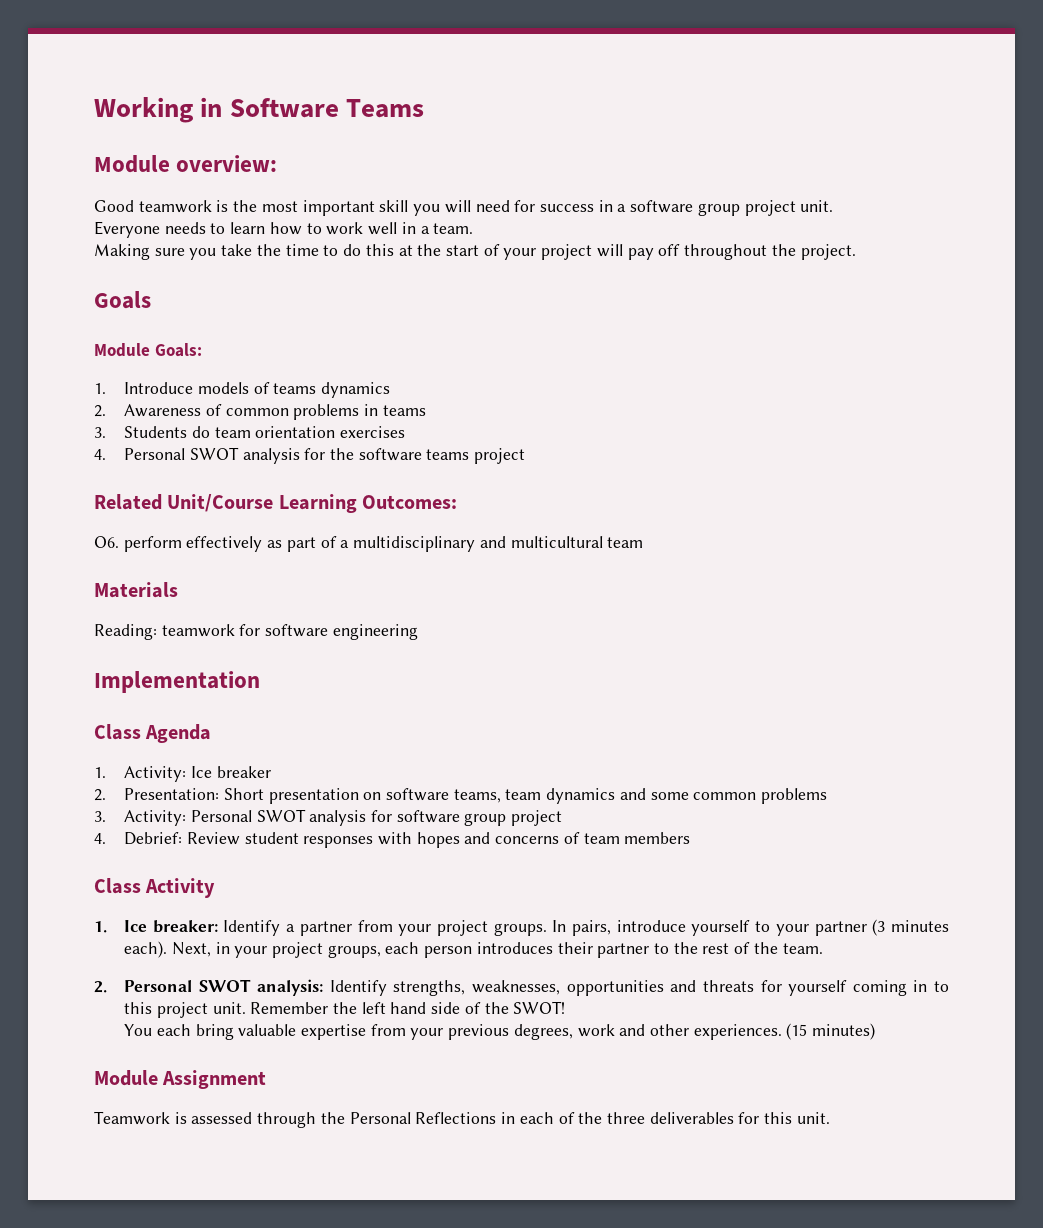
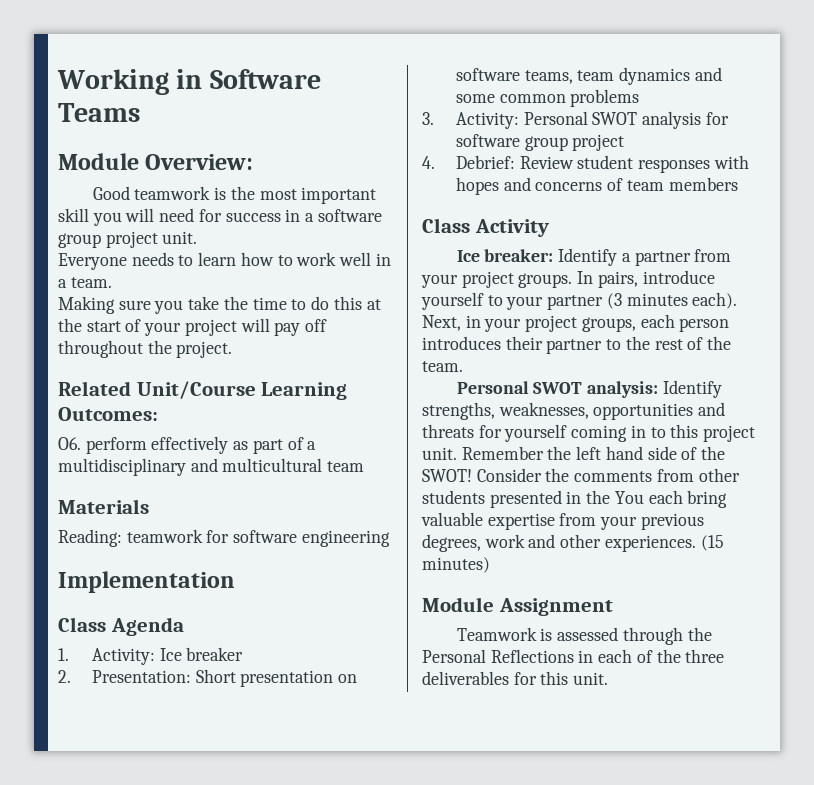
[176,155,278,172] overview: -> [145,154,254,170] Overview:
[94,291,151,309] [94,343,202,357] [94,382,390,398] [94,404,426,420] [94,426,405,438] [94,447,526,464] // Goals // Module Goals: // 1. Introduce models of teams dynamics // 2. Awareness of common problems in teams // 3. Students do team orientation exercises // 4. Personal SWOT analysis for the software teams project -> (233, 349) none
[94,921,107,933] 1. -> (549, 228) none
[94,981,107,993] 2. -> (463, 366) none
(566, 1007) // -> [476,468,740,482] [422,490,611,508] Consider the comments from other students presented in the

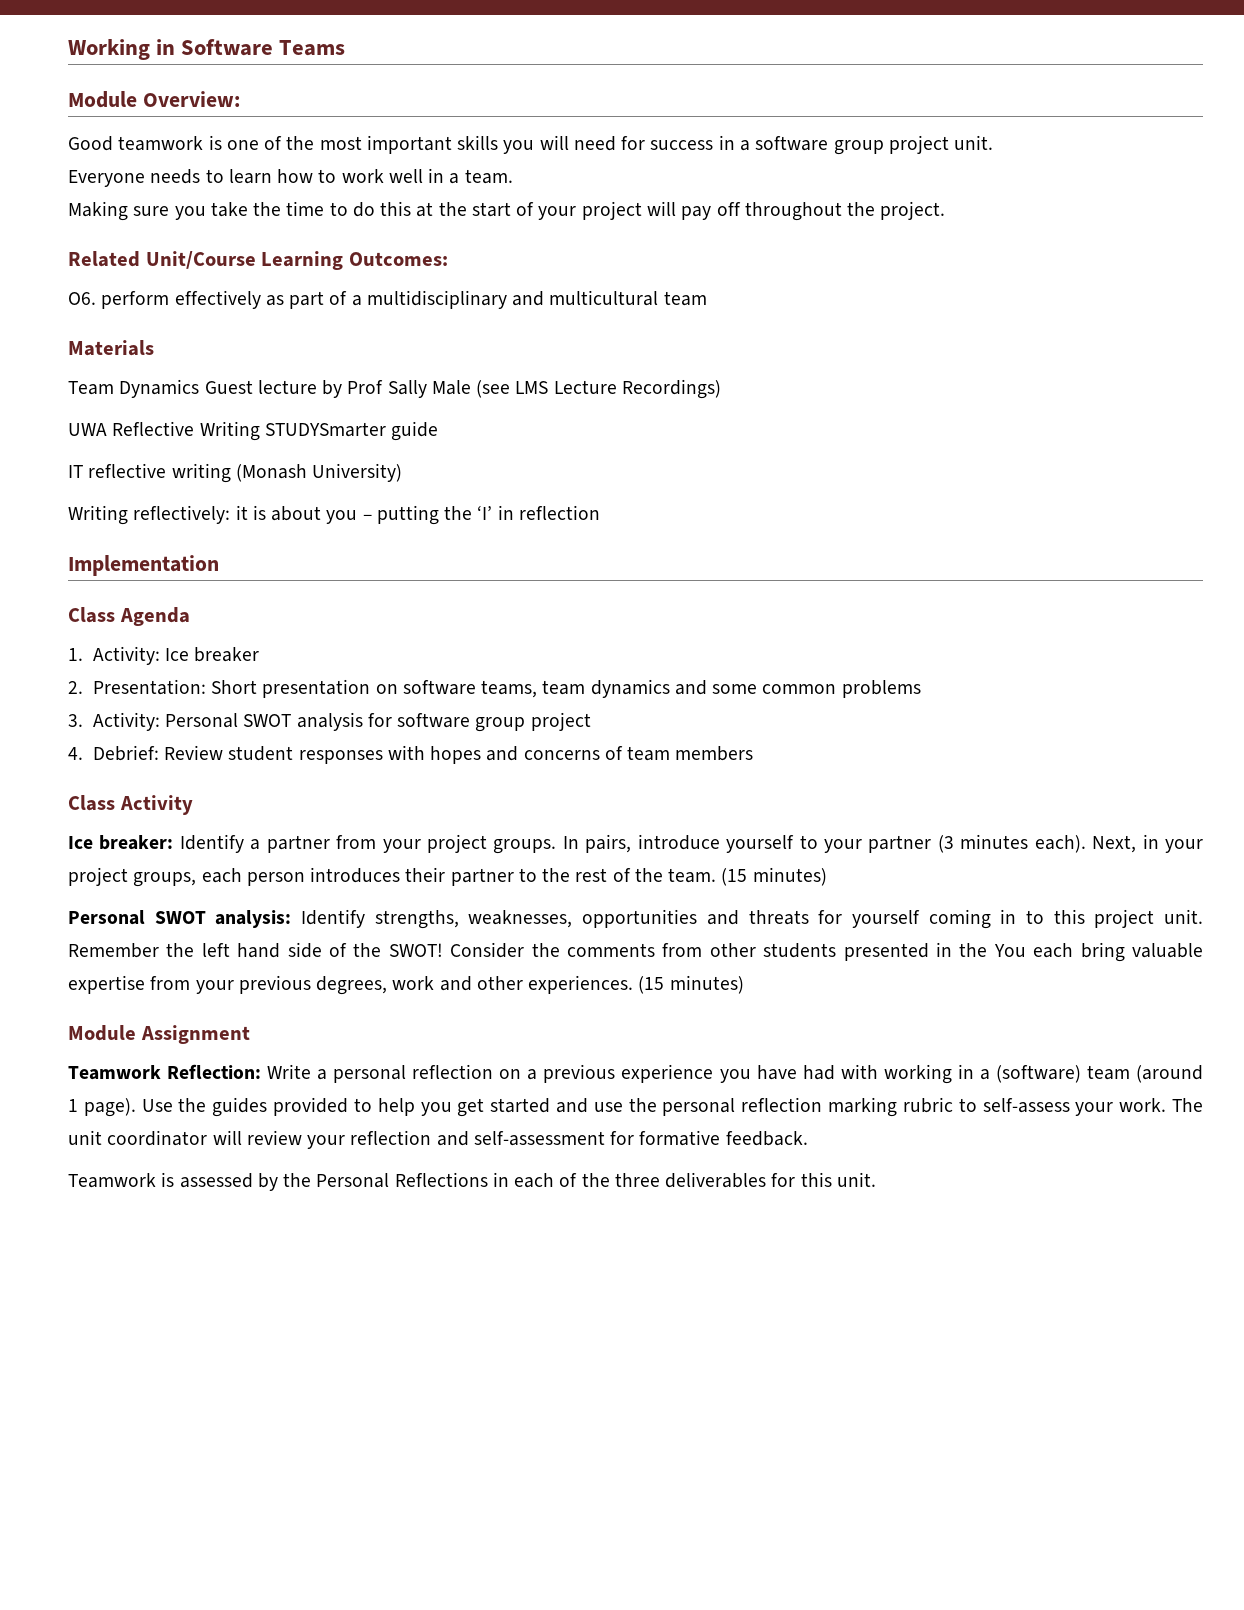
(227, 193) none -> [226,136,283,150] one of
[58,208,89,222] skill -> [457,135,499,150] skills
[58,529,390,547] Reading: teamwork for software engineering -> [68,379,721,399] [68,421,439,441] [68,463,403,483] [68,505,600,525] Team Dynamics Guest lecture by Prof Sally Male (see LMS Lecture Recordings) // UWA Reflective Writing STUDYSmarter guide // IT reflective writing (Monash University) // Writing reflectively: it is about you – putting the ‘I’ in reflection
(463, 366) none -> [721,867,827,886] (15 minutes)
(613, 607) none -> [68,1064,1203,1084] [68,1097,1204,1117] [68,1130,808,1149] // Teamwork Reflection: Write a personal reflection on a previous experience you have had with working in a (software) team (around 1 page). Use the guides provided to help you get started and use the personal reflection marking rubric to self-assess your work. The unit coordinator will review your reflection and self-assessment for formative feedback.
[622,627,683,645] through -> [257,1173,278,1191] by

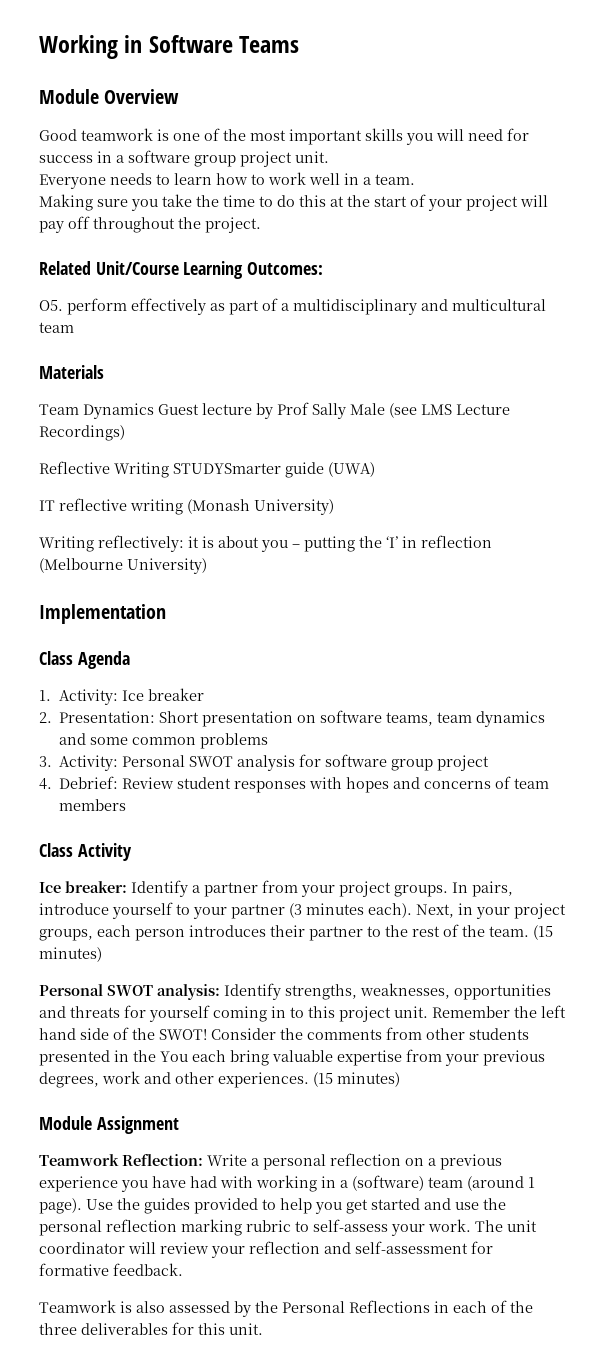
[142,91,240,107] Overview: -> [104,89,180,104] Overview
[68,292,96,305] O6. -> [39,300,63,311] O5.
[68,423,107,436] UWA -> (125, 433) none
(439, 431) none -> [328,462,375,477] (UWA)
(600, 512) none -> [39,558,207,574] (Melbourne University)
(175, 1179) none -> [136,1301,165,1313] also

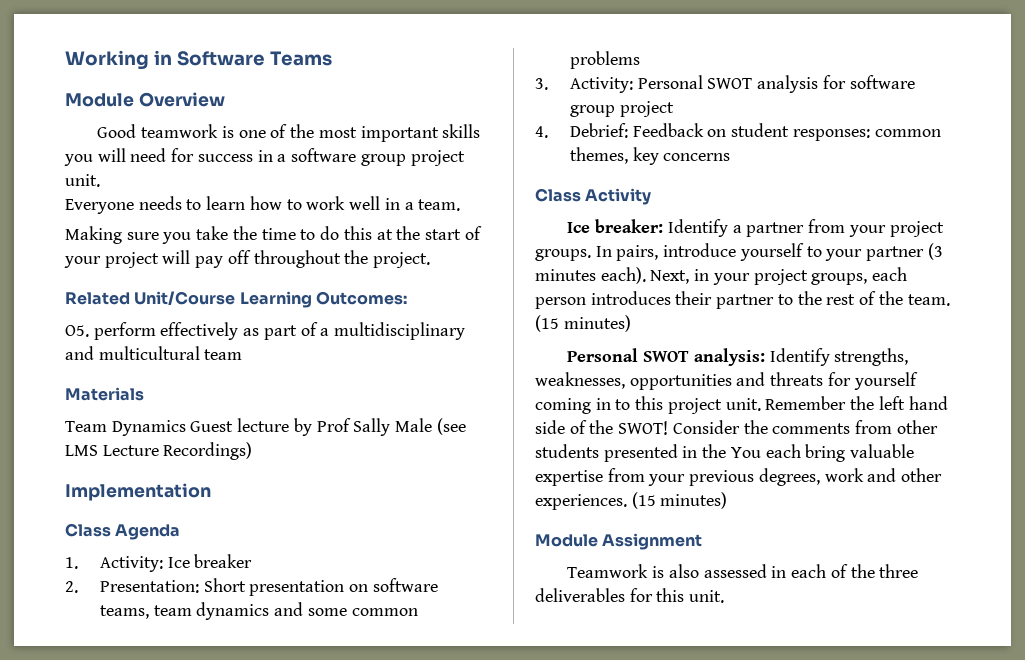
[39,461,375,478] [39,498,334,515] [39,535,492,552] [39,558,207,574] // Reflective Writing STUDYSmarter guide (UWA) // IT reflective writing (Monash University) // Writing reflectively: it is about you – putting the ‘I’ in reflection (Melbourne University) -> (253, 451) none
[122,776,550,793] [59,799,127,811] Review student responses with hopes and concerns of team members -> [632,123,941,141] [569,147,731,165] Feedback on student responses: common themes, key concerns
[39,1153,502,1170] [39,1175,535,1192] [39,1198,506,1214] [39,1219,537,1236] [39,1241,493,1258] [39,1263,183,1276] // Teamwork Reflection: Write a personal reflection on a previous experience you have had with working in a (software) team (around 1 page). Use the guides provided to help you get started and use the personal reflection marking rubric to self-assess your work. The unit coordinator will review your reflection and self-assessment for formative feedback. -> (703, 541) none
[234,1300,430,1317] by the Personal Reflections -> (767, 571) none

